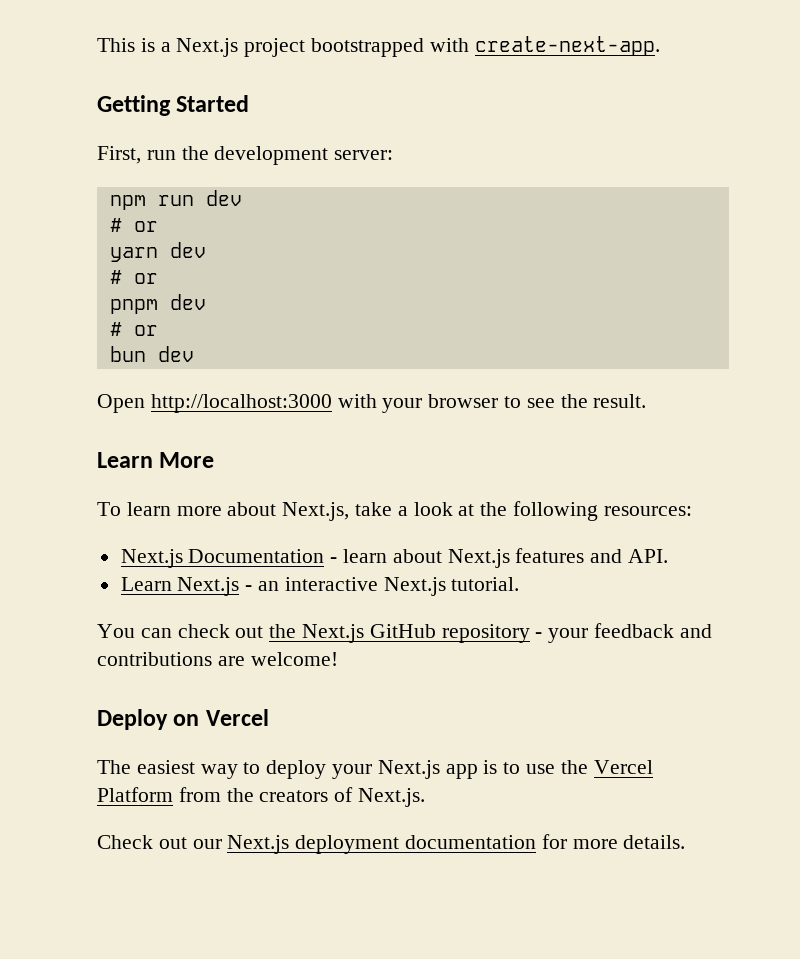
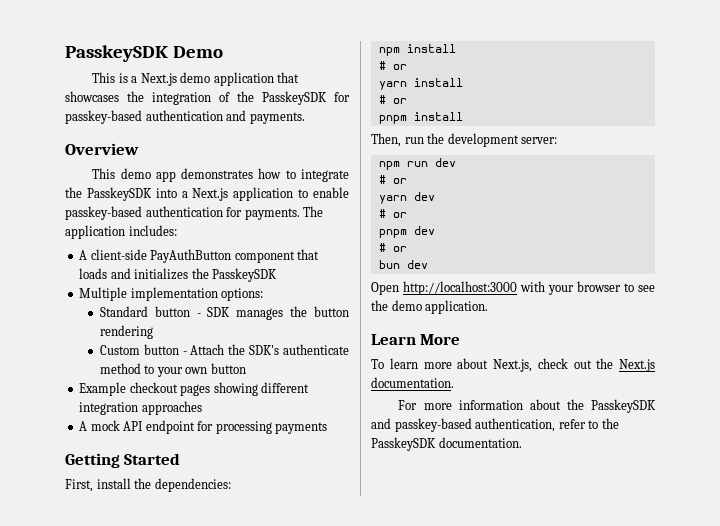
(97, 45) none -> [65,45,223,62] PasskeySDK Demo //
[244,36,660,57] [97,95,250,116] [97,146,141,164] project bootstrapped with create-next-app. // Getting Started // First, -> [180,72,300,86] [65,91,350,105] [65,110,305,124] [65,143,139,155] [92,168,349,182] [65,187,349,201] [65,206,324,220] [65,225,177,239] [79,249,320,263] [79,268,278,282] [79,287,264,301] [99,306,349,320] [99,325,153,339] [99,344,349,355] [99,363,246,377] [79,382,310,396] [79,401,202,415] [79,420,328,434] [65,453,181,468] [65,478,231,492] [378,44,456,56] [378,61,407,70] [378,78,463,90] [378,95,407,104] [378,112,463,124] [371,133,401,147] demo application that showcases the integration of the PasskeySDK for passkey-based authentication and payments. // Overview // This demo app demonstrates how to integrate the PasskeySDK into a Next.js application to enable passkey-based authentication for payments. The application includes: // A client-side PayAuthButton component that loads and initializes the PasskeySDK // Multiple implementation options: // Standard button - SDK manages the button rendering // Custom button - Attach the SDK's authenticate method to your own button // Example checkout pages showing different integration approaches // A mock API endpoint for processing payments // Getting Started // First, install the dependencies: // npm install // # or // yarn install // # or // pnpm install // Then,
[593,394,647,408] result. -> [391,300,489,314] demo application.
[355,501,692,521] [120,548,669,568] [120,577,520,596] [97,623,712,643] [97,652,338,666] [97,709,269,730] [97,760,653,779] [97,787,426,807] [97,834,686,854] take a look at the following resources: // Next.js Documentation - learn about Next.js features and API. // Learn Next.js - an interactive Next.js tutorial. // You can check out the Next.js GitHub repository - your feedback and contributions are welcome! // Deploy on Vercel // The easiest way to deploy your Next.js app is to use the Vercel Platform from the creators of Next.js. // Check out our Next.js deployment documentation for more details. -> [537,358,655,372] [371,377,454,388] [398,399,656,413] [371,418,619,432] [371,437,522,451] check out the Next.js documentation. // For more information about the PasskeySDK and passkey-based authentication, refer to the PasskeySDK documentation.

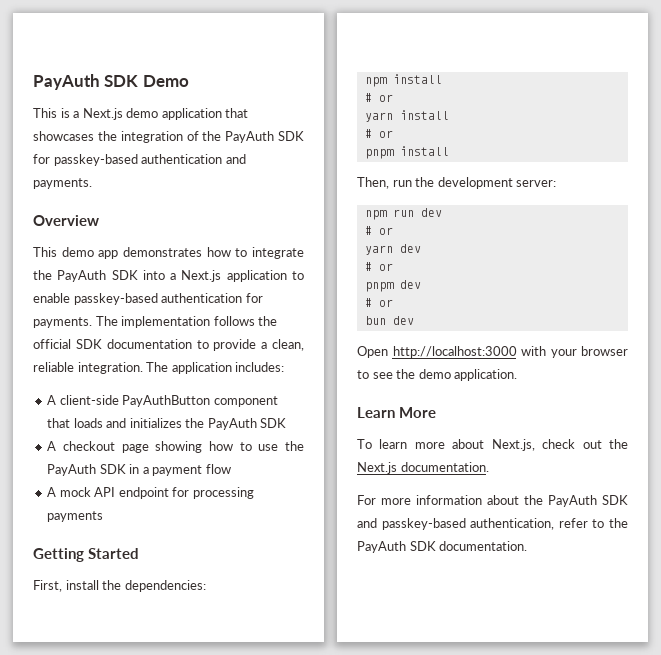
[65,45,168,62] PasskeySDK -> [33,74,139,90] PayAuth SDK
[262,91,327,105] PasskeySDK -> [225,131,304,143] PayAuth SDK
[86,187,152,201] PasskeySDK -> [57,270,138,282] PayAuth SDK
(324, 211) none -> [121,316,278,328] [33,339,305,351] [33,362,169,374] implementation follows the official SDK documentation to provide a clean, reliable integration. The
[212,268,278,282] [79,287,264,301] [99,306,349,320] [99,325,153,339] [99,344,349,355] [99,363,246,377] [79,382,310,396] [79,401,202,415] PasskeySDK // Multiple implementation options: // Standard button - SDK manages the button rendering // Custom button - Attach the SDK's authenticate method to your own button // Example checkout pages showing different integration approaches -> [207,418,287,430] [47,441,304,453] [47,464,231,476] PayAuth SDK // A checkout page showing how to use the PayAuth SDK in a payment flow
[591,399,656,413] PasskeySDK -> [548,495,628,507] PayAuth SDK
[371,437,436,451] PasskeySDK -> [357,541,436,553] PayAuth SDK

